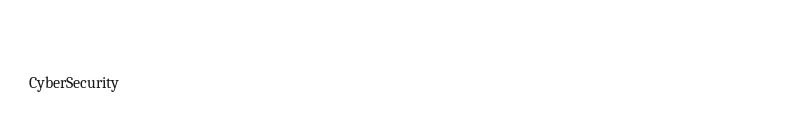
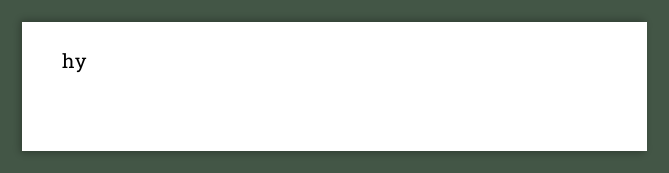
[29,76,119,92] CyberSecurity -> [62,53,87,73] hy

